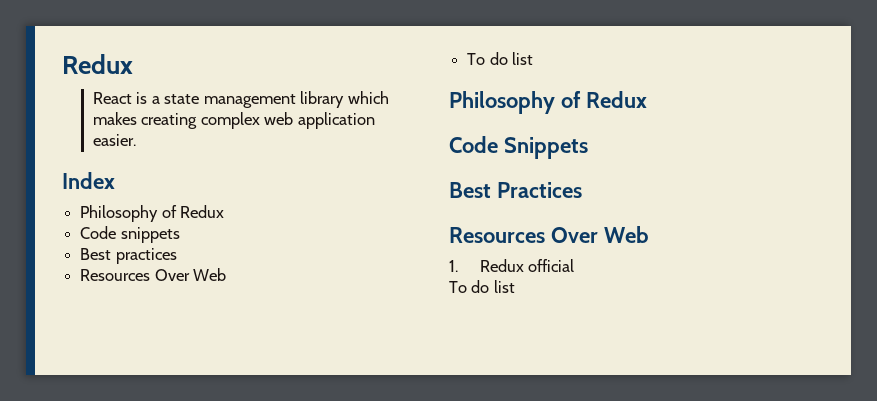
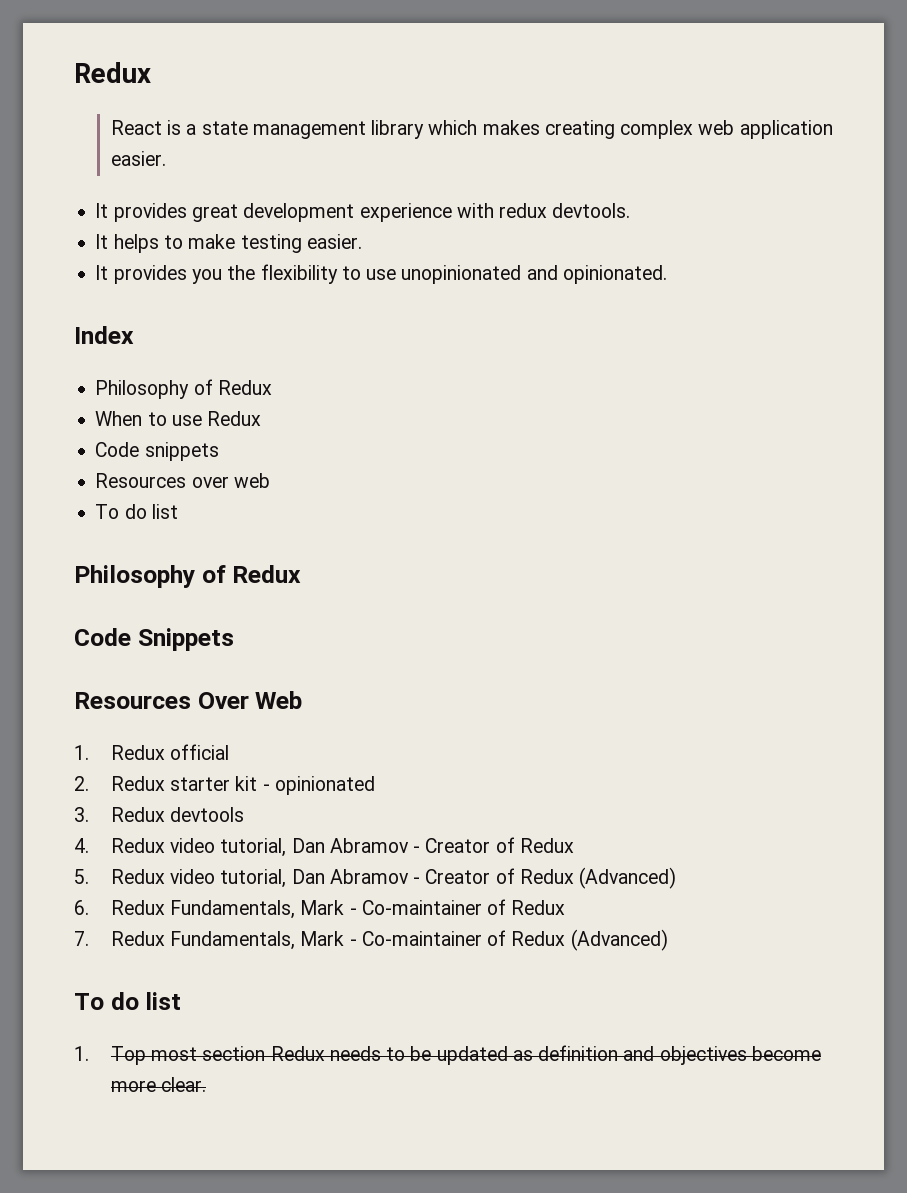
(136, 140) none -> [95,203,631,222] [95,234,362,253] [95,264,667,284] // It provides great development experience with redux devtools. // It helps to make testing easier. // It provides you the flexibility to use unopinionated and opinionated.
(225, 211) none -> [95,411,262,426] // When to use Redux
[80,248,177,264] [80,268,227,281] // Best practices // Resources Over Web -> [95,473,270,488] // Resources over web
[449,182,582,198] // Best Practices -> (234, 639) none
[449,280,515,293] To do list -> [74,776,375,795] [74,807,245,822] [74,837,574,857] [74,867,677,889] [74,899,566,919] [74,929,668,951] [74,992,182,1010] [74,1045,821,1065] [110,1077,207,1092] 2. Redux starter kit - opinionated // 3. Redux devtools // 4. Redux video tutorial, Dan Abramov - Creator of Redux // 5. Redux video tutorial, Dan Abramov - Creator of Redux (Advanced) // 6. Redux Fundamentals, Mark - Co-maintainer of Redux // 7. Redux Fundamentals, Mark - Co-maintainer of Redux (Advanced) // To do list // 1. Top most section Redux needs to be updated as definition and objectives become more clear.

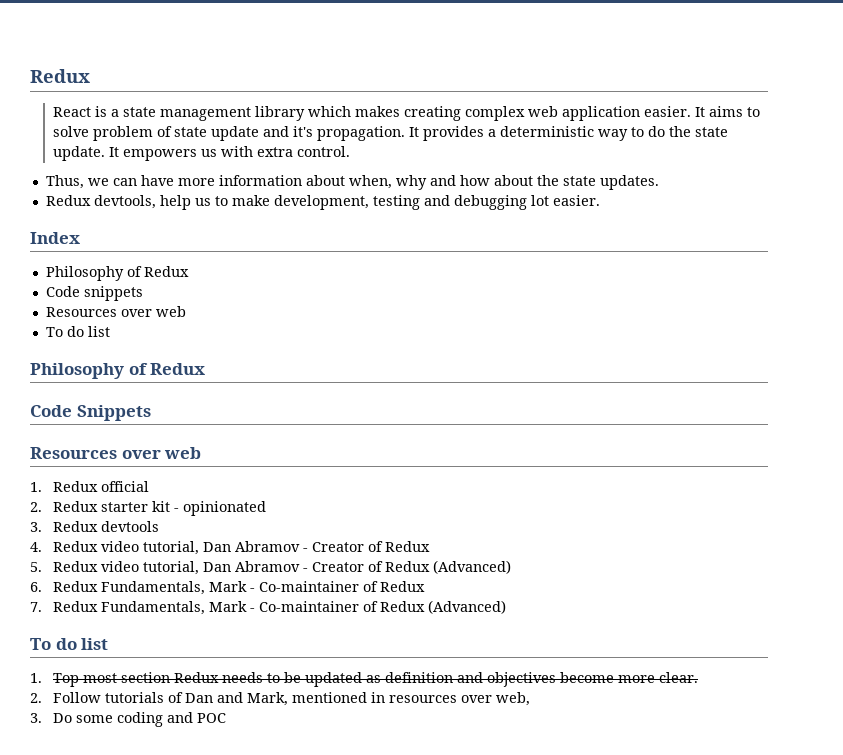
[95,203,631,222] [95,234,362,253] [95,264,667,284] // It provides great development experience with redux devtools. // It helps to make testing easier. // It provides you the flexibility to use unopinionated and opinionated. -> [695,106,761,117] [53,126,729,141] [53,146,351,161] [45,175,659,190] [45,195,600,210] It aims to solve problem of state update and it's propagation. It provides a deterministic way to do the state update. It empowers us with extra control. // Thus, we can have more information about when, why and how about the state updates. // Redux devtools, help us to make development, testing and debugging lot easier.
[95,411,262,426] // When to use Redux -> (189, 271) none
[197,691,303,709] Over Web -> [121,447,202,459] over web
(207, 1084) none -> [30,692,531,706] [30,712,227,727] // 2. Follow tutorials of Dan and Mark, mentioned in resources over web, // 3. Do some coding and POC

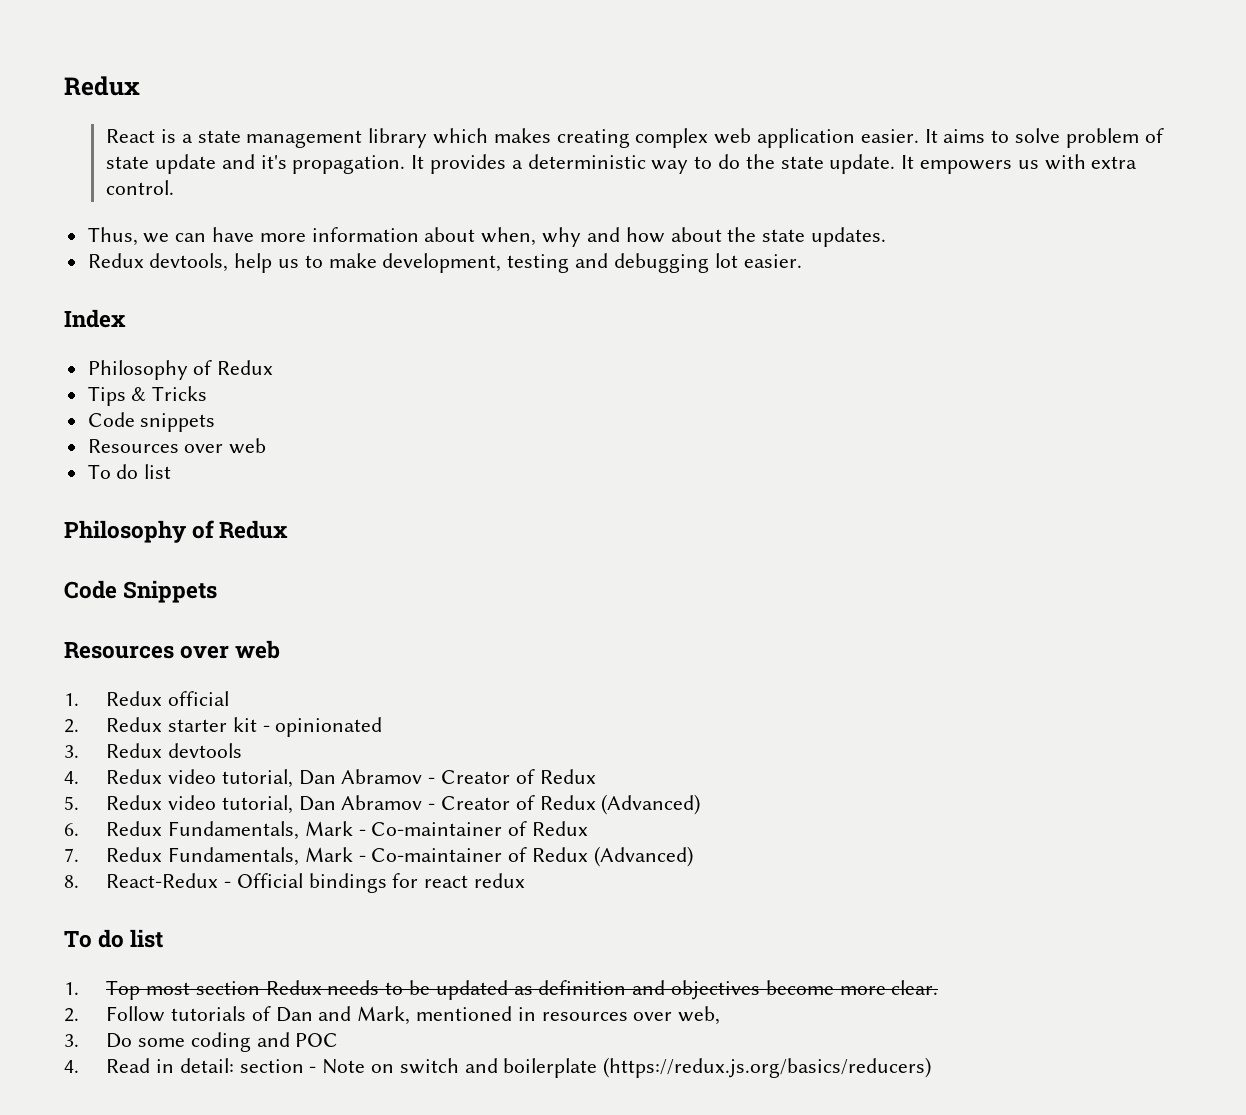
(189, 271) none -> [87,386,208,406] // Tips & Tricks
(507, 607) none -> [64,873,525,893] // 8. React-Redux - Official bindings for react redux
(227, 718) none -> [64,1057,932,1078] // 4. Read in detail: section - Note on switch and boilerplate (https://redux.js.org/basics/reducers)

